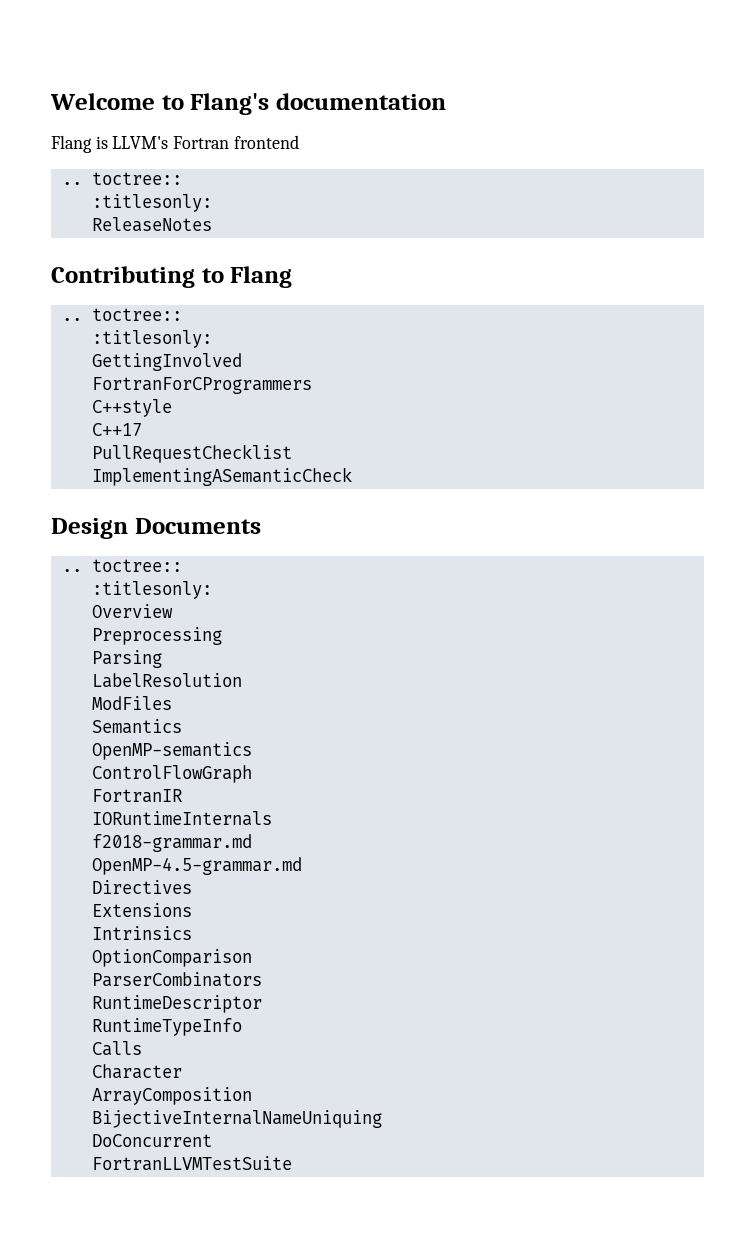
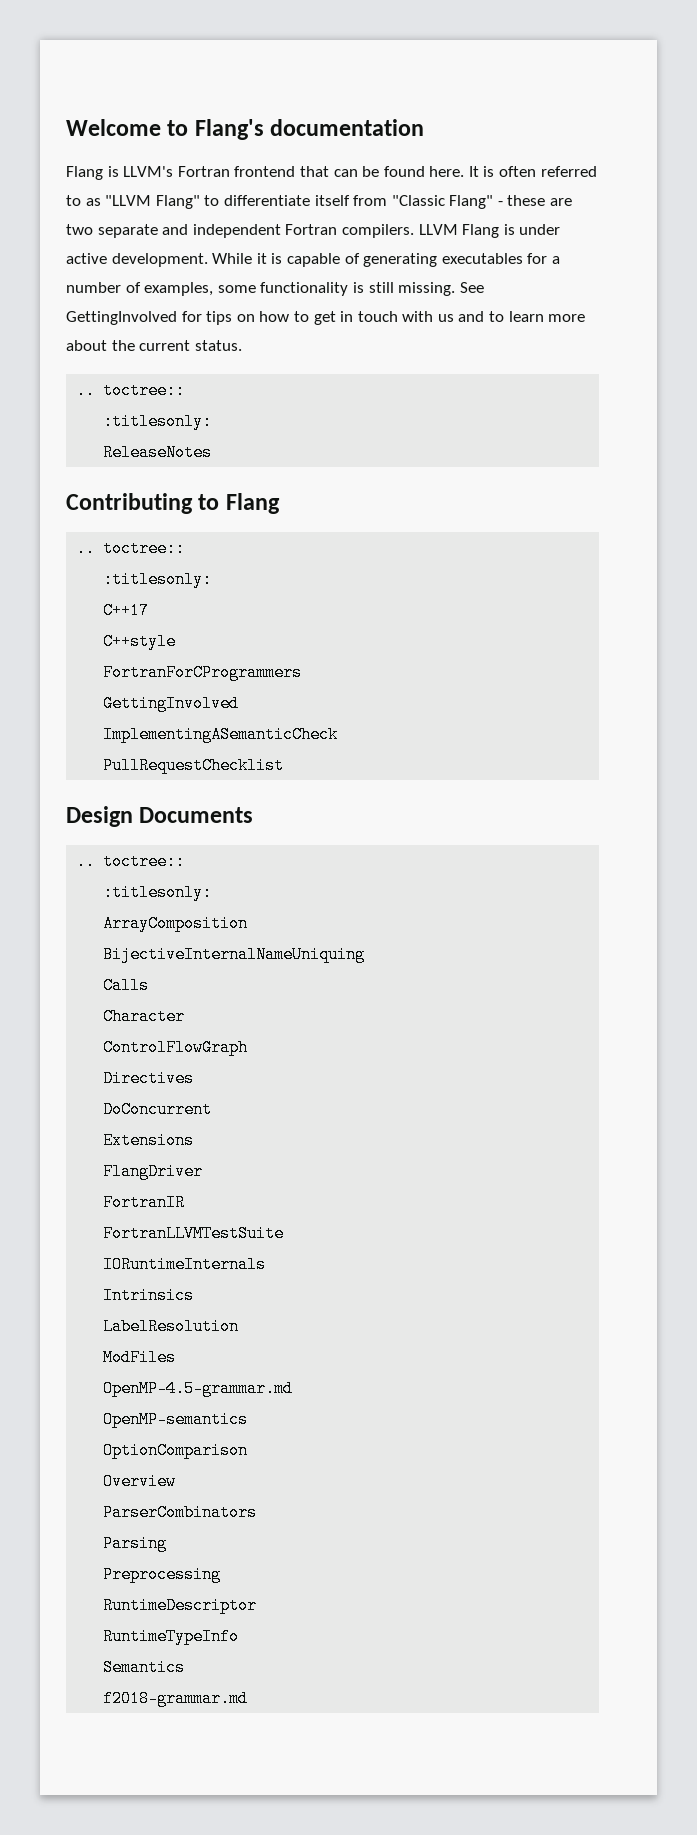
(299, 142) none -> [299,166,597,177] [66,195,573,209] [66,224,561,238] [66,253,560,267] [66,282,484,296] [66,311,586,325] [66,340,242,351] that can be found here. It is often referred to as "LLVM Flang" to differentiate itself from "Classic Flang" - these are two separate and independent Fortran compilers. LLVM Flang is under active development. While it is capable of generating executables for a number of examples, some functionality is still missing. See GettingInvolved for tips on how to get in touch with us and to learn more about the current status.
[91,353,242,371] GettingInvolved -> [103,602,150,619] [103,633,177,650] C++17 // C++style
[91,399,172,417] [91,423,142,436] C++style // C++17 -> [103,695,240,712] [103,726,339,743] GettingInvolved // ImplementingASemanticCheck
[91,467,352,486] // ImplementingASemanticCheck -> (285, 765) none
[91,604,173,618] [91,627,222,645] [91,650,162,668] Overview // Preprocessing // Parsing -> [103,915,249,932] [103,946,366,963] [103,977,150,994] [103,1008,186,1025] [103,1039,249,1056] [103,1070,195,1087] [103,1101,213,1118] [103,1132,195,1149] [103,1163,204,1180] [103,1194,186,1211] [103,1225,285,1242] [103,1256,267,1273] [103,1287,195,1304] ArrayComposition // BijectiveInternalNameUniquing // Calls // Character // ControlFlowGraph // Directives // DoConcurrent // Extensions // FlangDriver // FortranIR // FortranLLVMTestSuite // IORuntimeInternals // Intrinsics
[91,719,182,734] Semantics -> [103,1380,294,1397] OpenMP-4.5-grammar.md
[91,765,252,783] [91,789,182,803] [91,811,272,826] [91,834,252,852] [91,857,302,875] [91,880,192,894] [91,903,192,917] [91,926,192,940] // ControlFlowGraph // FortranIR // IORuntimeInternals // f2018-grammar.md // OpenMP-4.5-grammar.md // Directives // Extensions // Intrinsics -> (249, 1419) none
(252, 958) none -> [103,1473,177,1490] // Overview
(262, 979) none -> [103,1535,168,1552] [103,1566,222,1583] // Parsing // Preprocessing
[91,1041,142,1056] [91,1064,182,1079] [91,1087,252,1105] [91,1110,382,1128] [91,1134,212,1147] [91,1156,292,1171] Calls // Character // ArrayComposition // BijectiveInternalNameUniquing // DoConcurrent // FortranLLVMTestSuite -> [103,1659,186,1676] [103,1690,249,1707] Semantics // f2018-grammar.md

